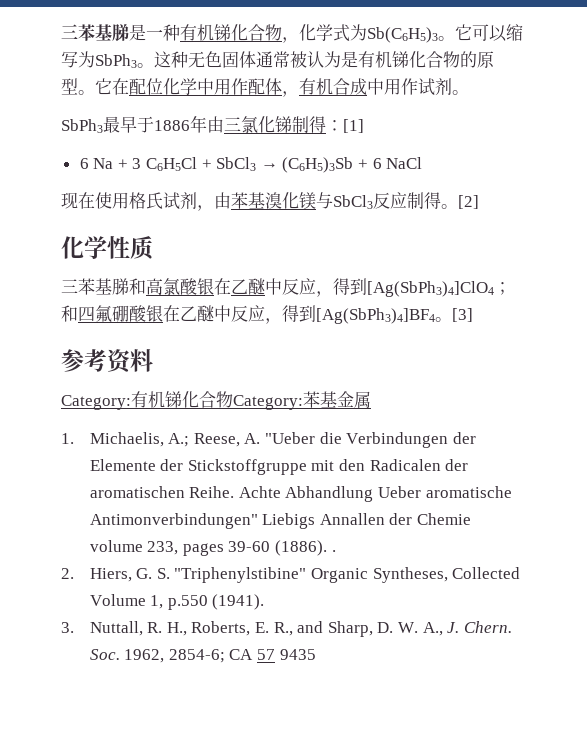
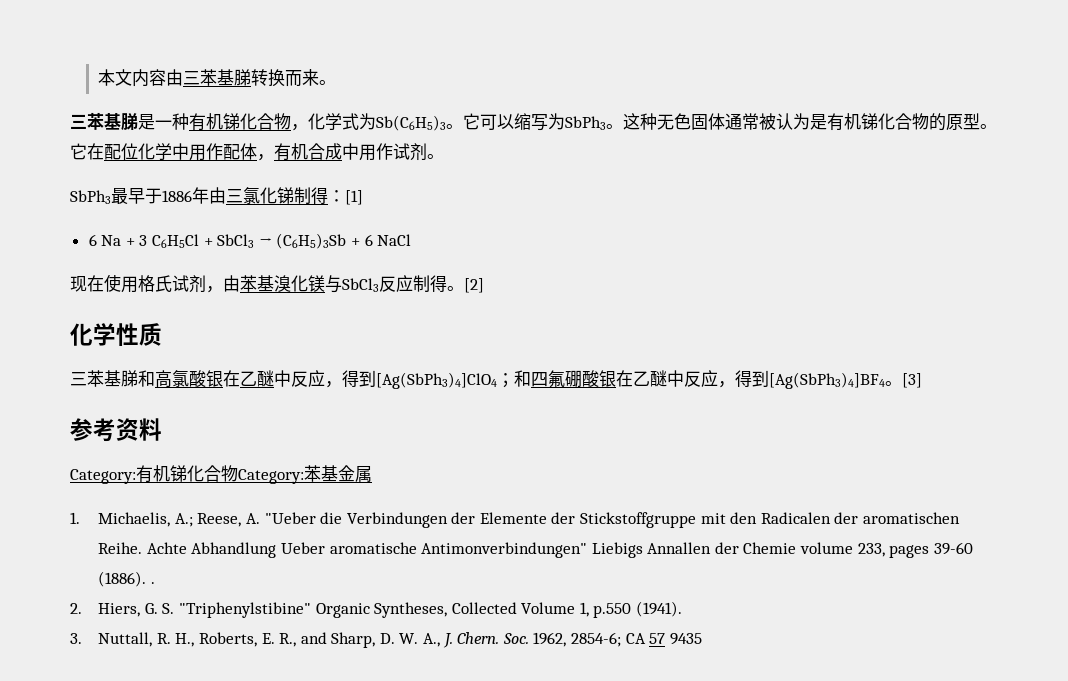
(61, 31) none -> [98,69,337,87] 本文内容由三苯基䏲转换而来。 //

